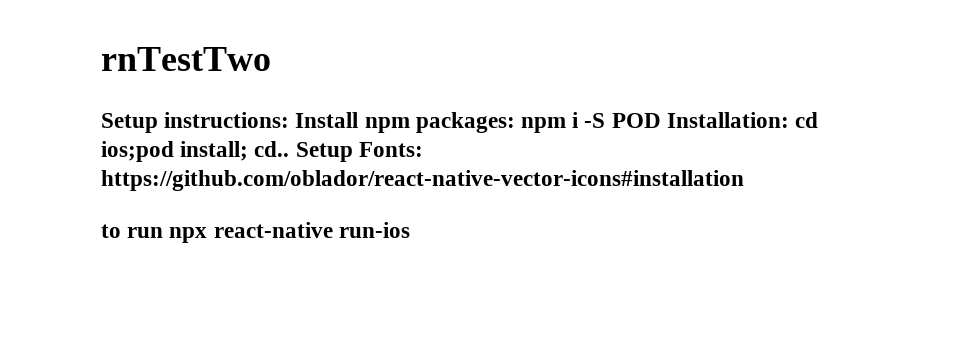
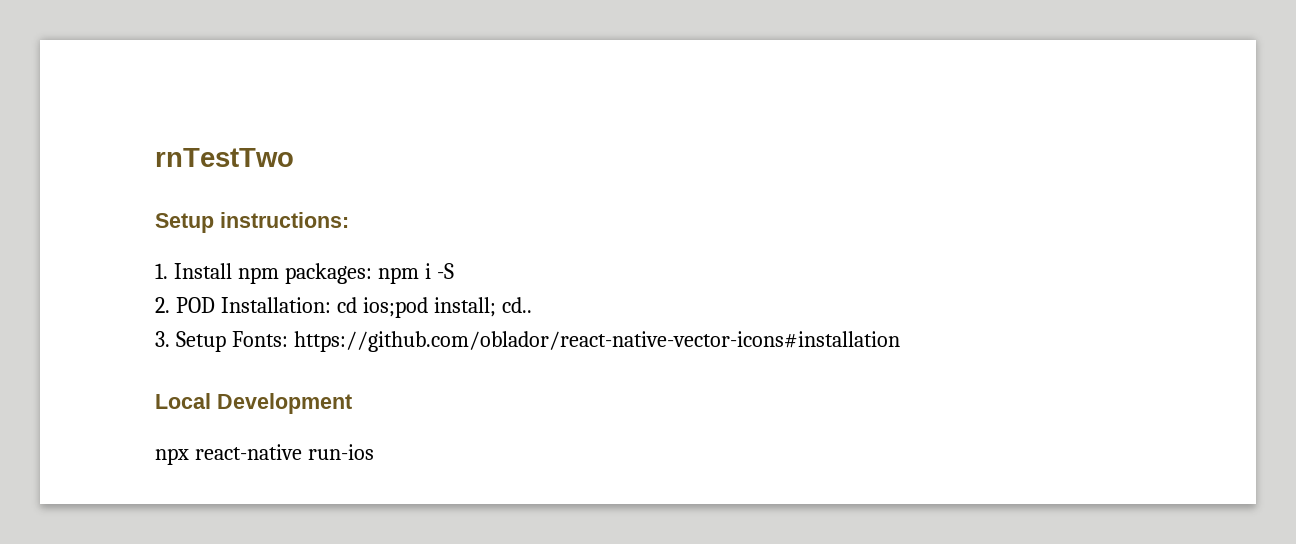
(290, 120) none -> [155,263,168,279] // 1.
(606, 120) none -> [155,297,170,313] // 2.
(290, 149) none -> [155,331,170,347] // 3.
[101,224,164,238] to run -> [155,393,352,414] Local Development //

